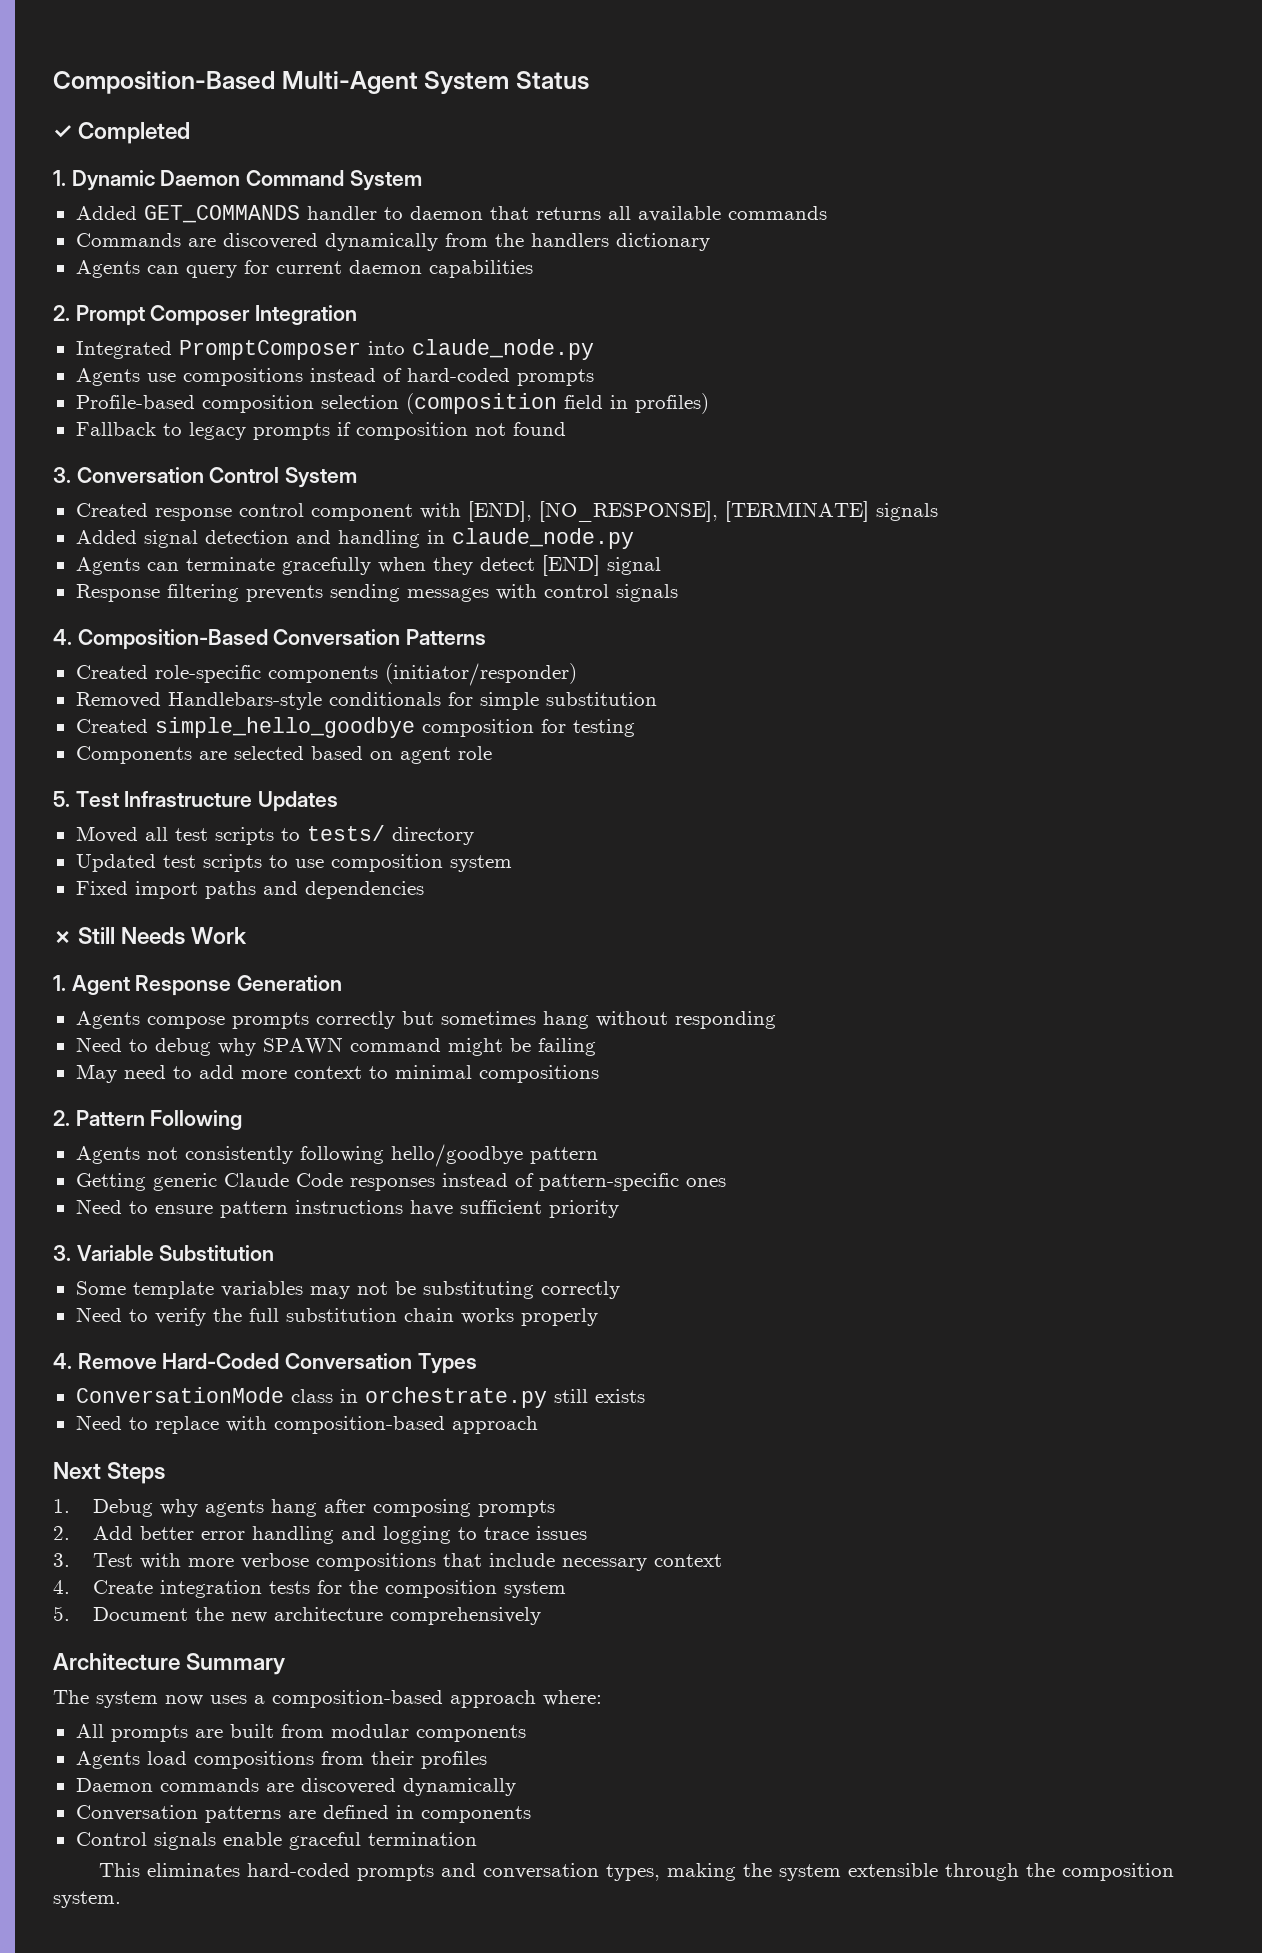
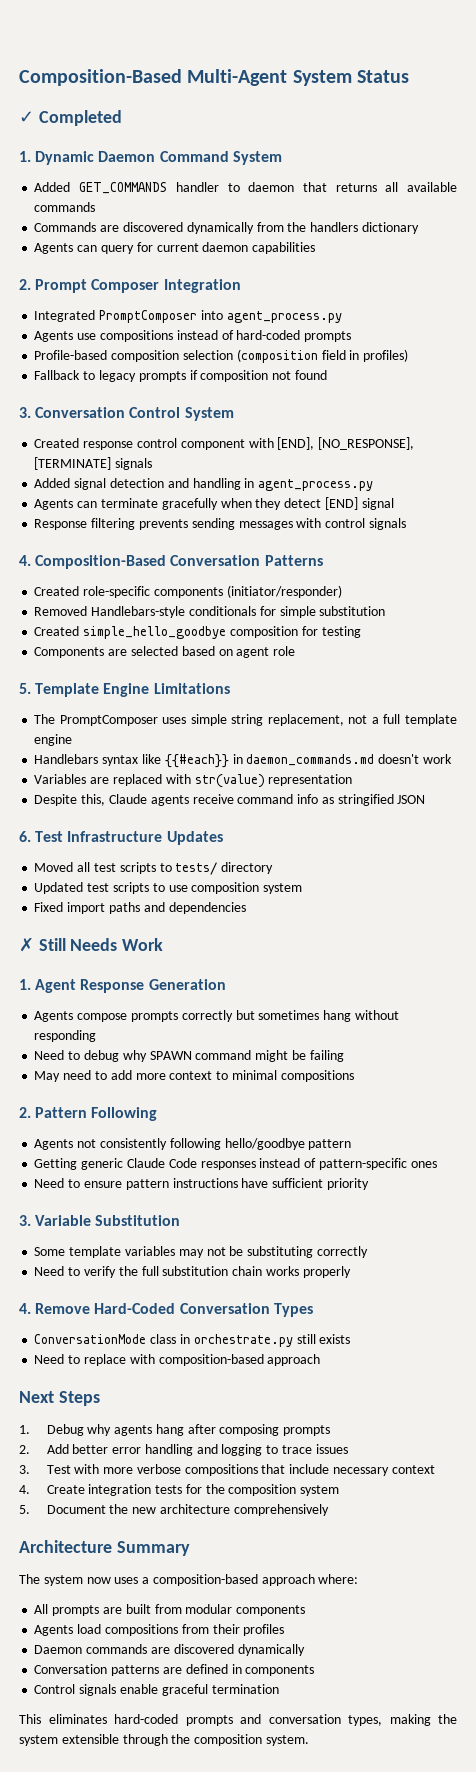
[411,339,594,360] claude_node.py -> [226,311,342,323] agent_process.py
[451,528,634,549] claude_node.py -> [258,479,374,491] agent_process.py
(70, 799) none -> [35,683,230,697] [34,714,458,726] [34,734,73,746] [34,754,452,768] [34,774,353,788] [34,794,426,806] [19,831,31,842] Template Engine Limitations // The PromptComposer uses simple string replacement, not a full template engine // Handlebars syntax like {{#each}} in daemon_commands.md doesn't work // Variables are replaced with str(value) representation // Despite this, Claude agents receive command info as stringified JSON // 6.

